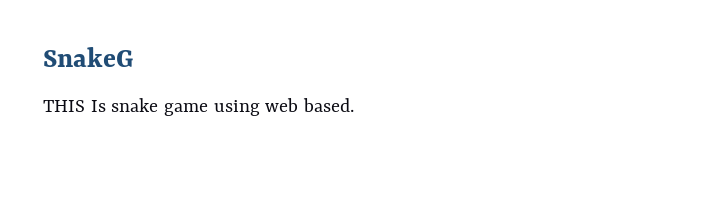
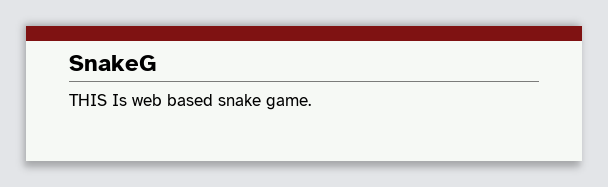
[111,98,355,116] snake game using web based. -> [132,94,311,110] web based snake game.

